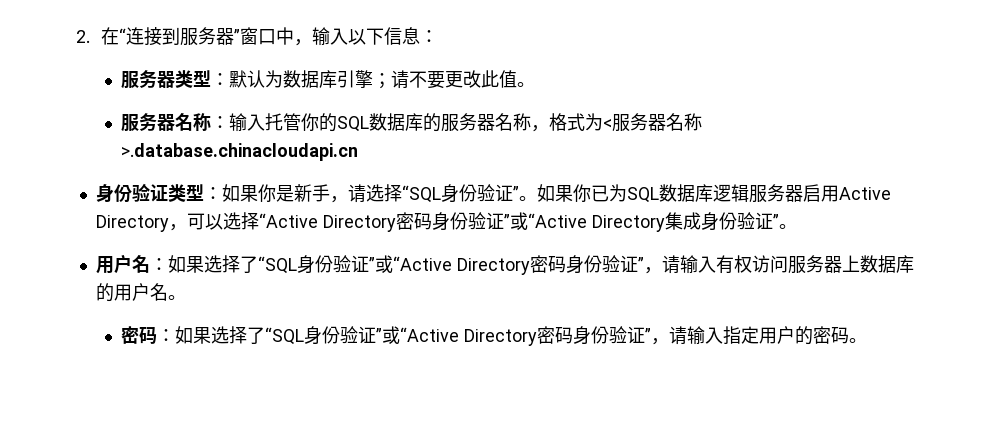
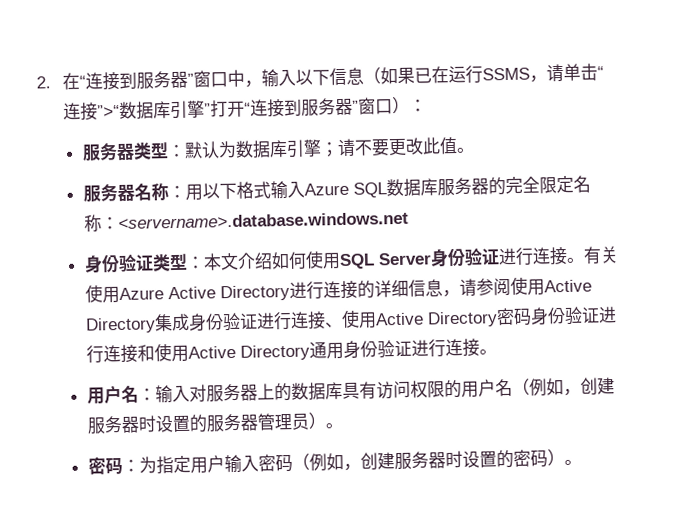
(420, 36) none -> [363,63,605,85] [63,96,411,121] （如果已在运行SSMS，请单击“连接”>“数据库引擎”打开“连接到服务器”窗口）
[228,113,702,132] [120,143,358,161] [95,183,891,203] [95,212,797,232] [95,254,914,275] [95,283,186,302] [120,326,849,346] 输入托管你的SQL数据库的服务器名称，格式为<服务器名称>.database.chinacloudapi.cn // 身份验证类型：如果你是新手，请选择“SQL身份验证”。如果你已为SQL数据库逻辑服务器启用Active Directory，可以选择“Active Directory密码身份验证”或“Active Directory集成身份验证”。 // 用户名：如果选择了“SQL身份验证”或“Active Directory密码身份验证”，请输入有权访问服务器上数据库的用户名。 // 密码：如果选择了“SQL身份验证”或“Active Directory密码身份验证”，请输入指定用户的密码 -> [184,175,591,201] [83,211,409,232] [83,246,619,274] [84,276,592,304] [84,306,617,334] [85,338,497,364] [86,377,615,405] [86,412,343,435] [87,449,565,475] 用以下格式输入Azure SQL数据库服务器的完全限定名称：<servername>.database.windows.net // 身份验证类型：本文介绍如何使用SQL Server身份验证进行连接。有关使用Azure Active Directory进行连接的详细信息，请参阅使用Active Directory集成身份验证进行连接、使用Active Directory密码身份验证进行连接和使用Active Directory通用身份验证进行连接。 // 用户名：输入对服务器上的数据库具有访问权限的用户名（例如，创建服务器时设置的服务器管理员）。 // 密码：为指定用户输入密码（例如，创建服务器时设置的密码）

